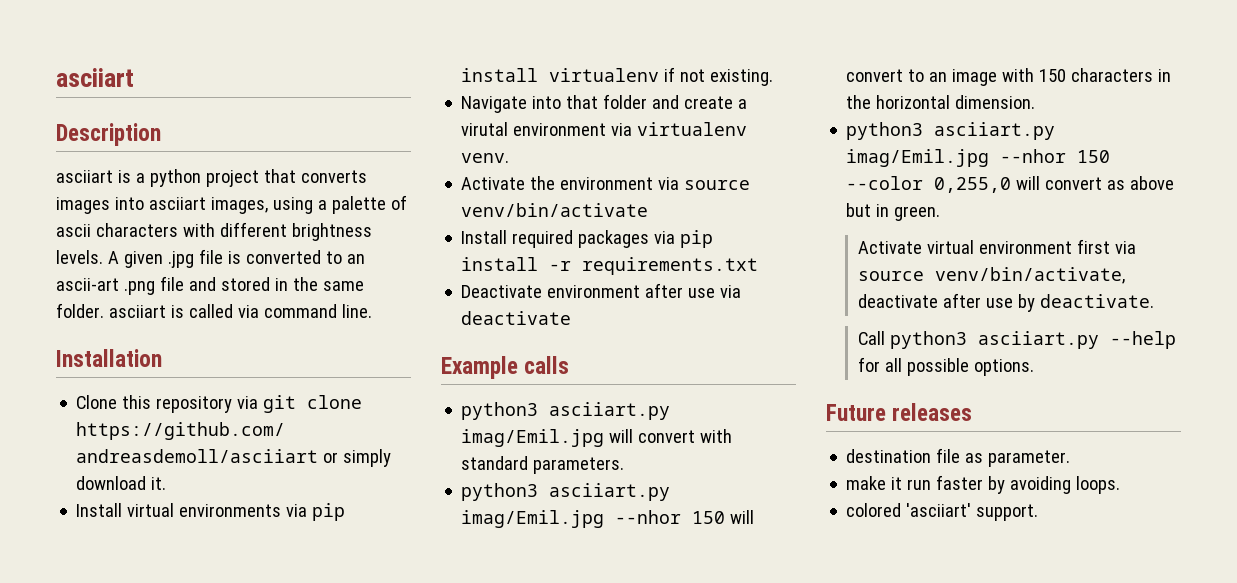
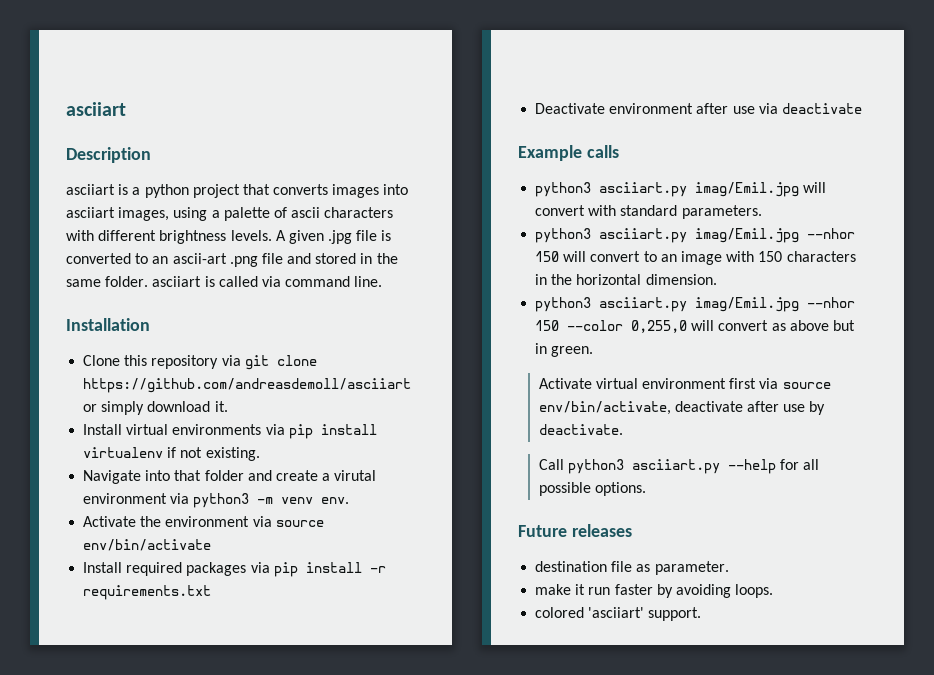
[637,122,748,136] [461,153,510,163] virtualenv venv. -> [193,493,350,508] python3 -m venv env.
[461,203,649,217] venv/bin/activate -> [83,539,212,551] env/bin/activate
[935,267,1126,284] venv/bin/activate, -> [538,401,671,415] env/bin/activate,

